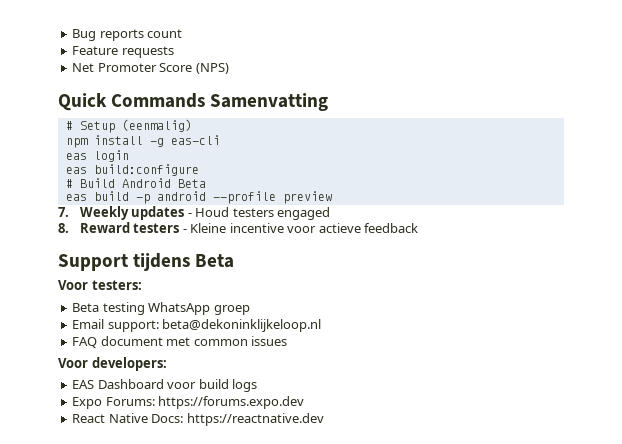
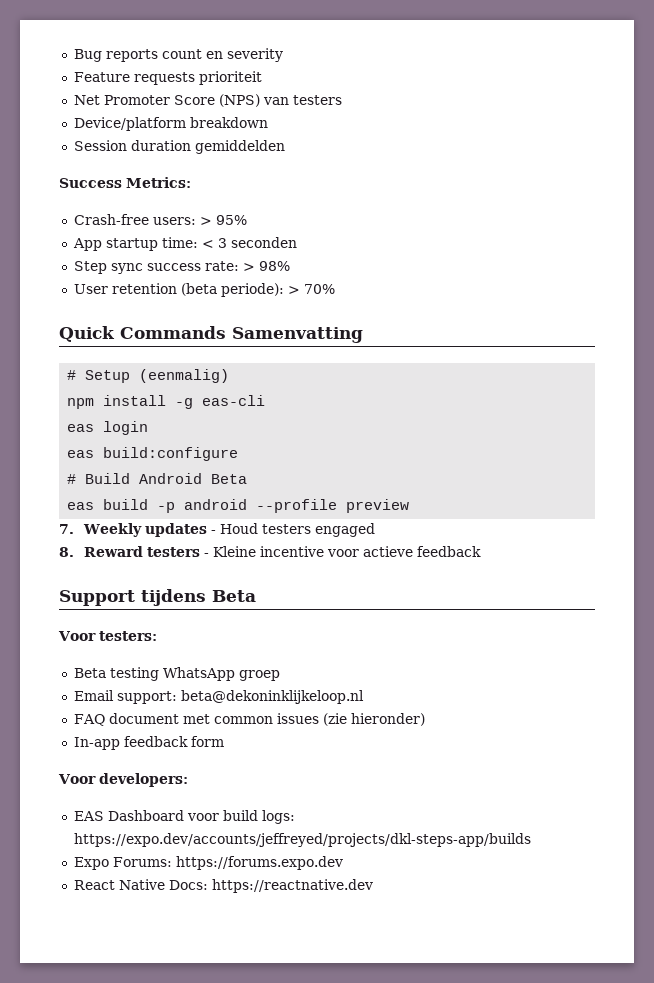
(183, 33) none -> [205,48,283,62] en severity
(174, 52) none -> [198,71,262,85] prioriteit
(229, 68) none -> [262,95,342,105] [73,117,268,131] [73,140,285,154] [59,177,191,188] [73,214,247,225] [72,237,297,251] [73,261,290,274] [73,283,335,297] van testers // Device/platform breakdown // Session duration gemiddelden // Success Metrics: // Crash-free users: > 95% // App startup time: < 3 seconden // Step sync success rate: > 98% // User retention (beta periode): > 70%
(288, 341) none -> [322,713,425,726] [73,736,224,750] (zie hieronder) // In-app feedback form
[232,379,258,392] logs -> [261,810,295,824] [73,833,531,847] logs: https://expo.dev/accounts/jeffreyed/projects/dkl-steps-app/builds

